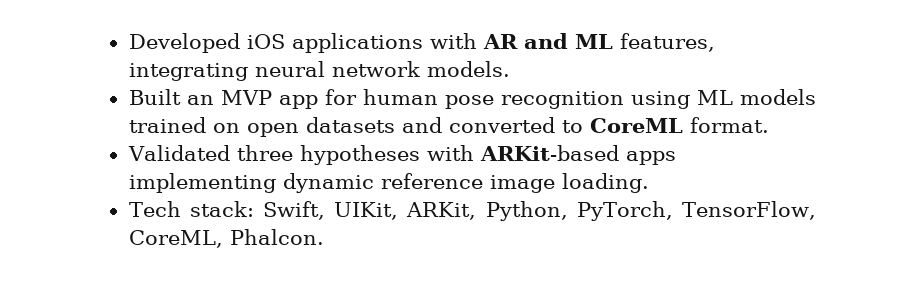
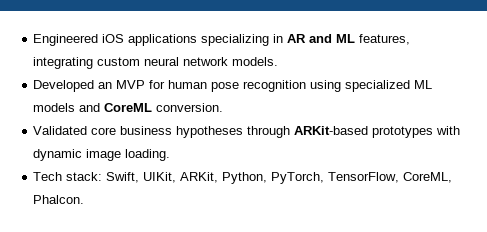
[128,33,240,53] Developed -> [33,34,99,46] Engineered
[429,33,477,49] with -> [201,34,284,46] specializing in
(248, 72) none -> [97,57,141,66] custom
[128,89,181,105] Built -> [33,80,95,92] Developed
[278,95,318,109] app -> (146, 84) none
(690, 100) none -> [345,80,411,92] specialized
[128,117,769,137] [127,145,676,165] [128,173,483,193] trained on open datasets and converted to CoreML format. // Validated three hypotheses with ARKit-based apps implementing dynamic reference -> [79,103,224,112] [33,126,461,138] [33,149,83,161] and CoreML conversion. // Validated core business hypotheses through ARKit-based prototypes with dynamic

